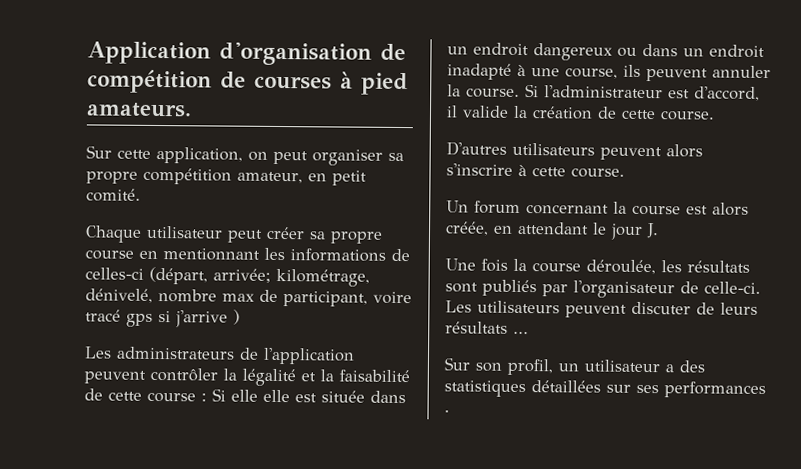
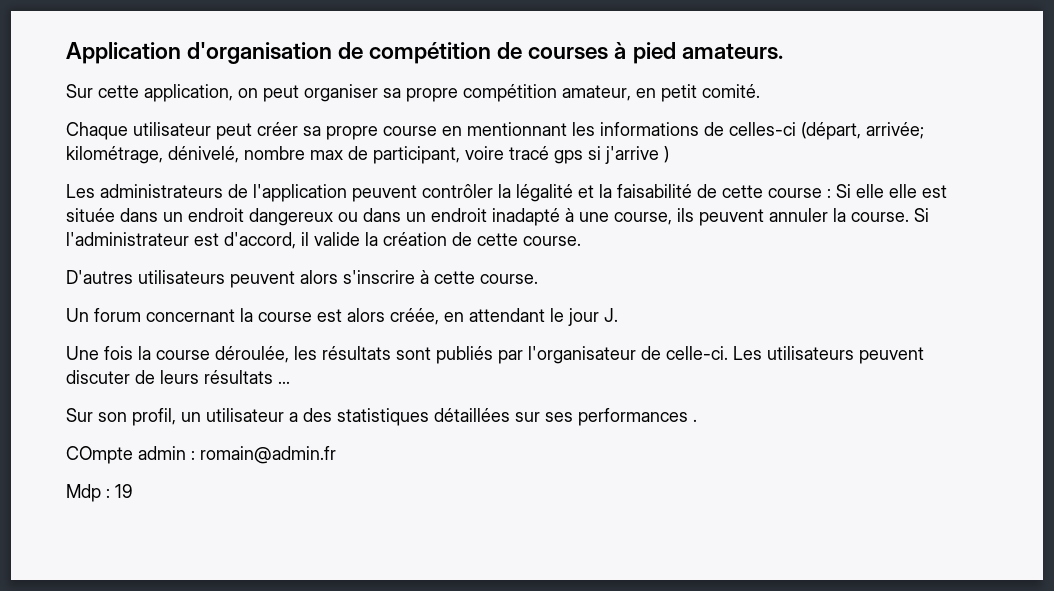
(450, 411) none -> [66,446,336,464] [66,484,133,502] // COmpte admin : romain@admin.fr // Mdp : 19

